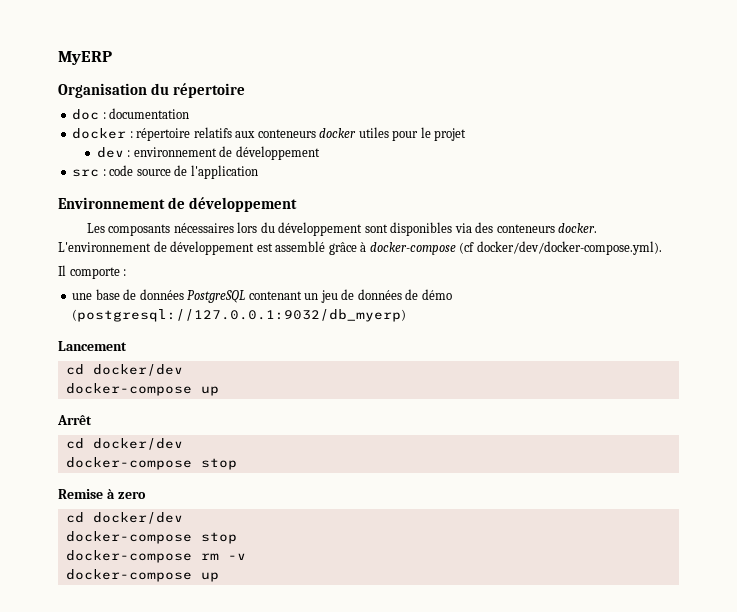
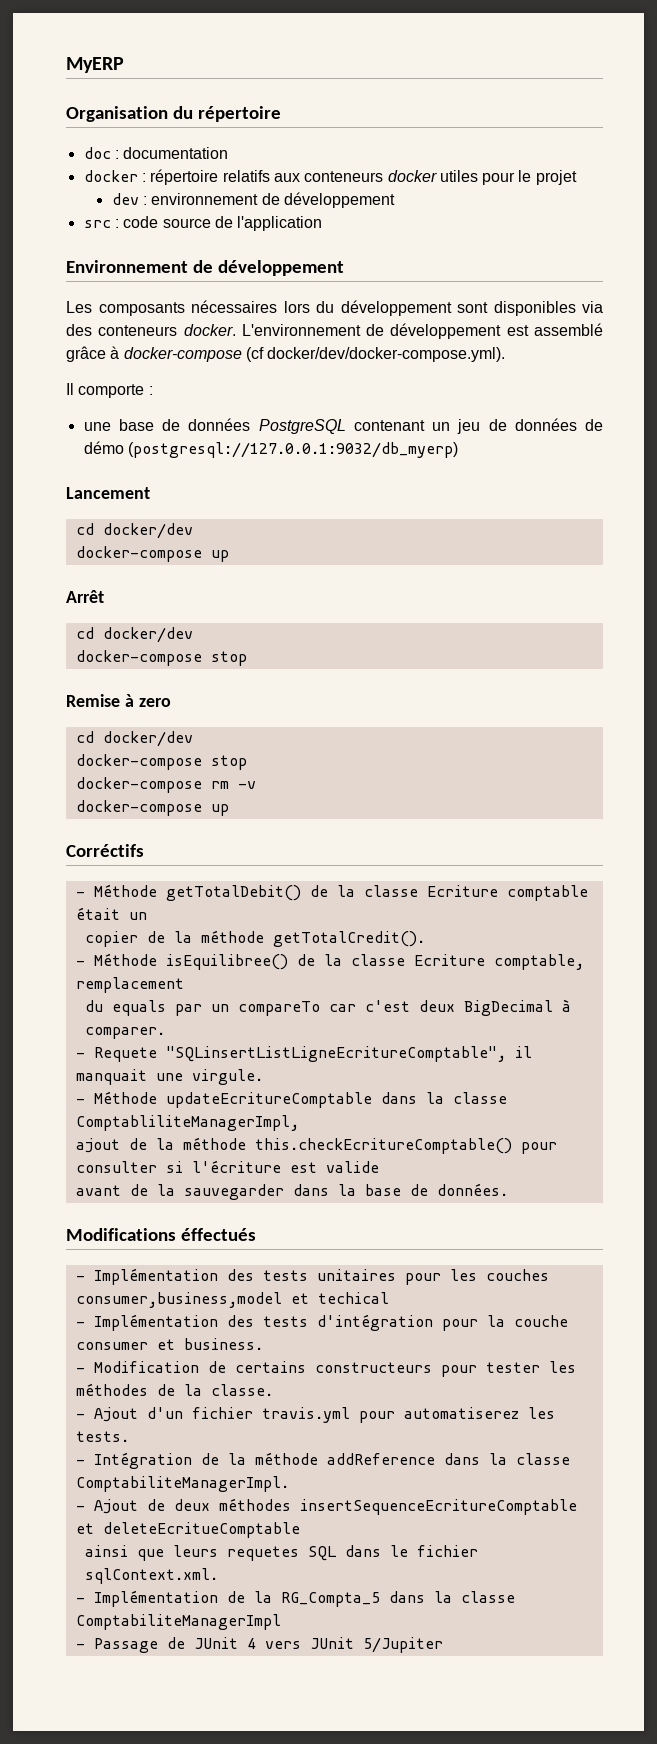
(219, 577) none -> [66,844,144,857] [75,884,588,901] [75,907,147,920] [84,930,425,947] [75,953,584,970] [75,977,184,993] [84,999,571,1016] [84,1027,165,1039] [75,1046,532,1062] [75,1069,263,1085] [75,1091,507,1108] [75,1115,299,1131] [75,1137,557,1154] [75,1160,379,1173] [75,1183,508,1200] [66,1228,256,1241] [75,1268,549,1285] [75,1292,389,1308] [75,1314,568,1331] [75,1338,263,1350] [75,1361,576,1377] [75,1383,273,1396] [75,1407,555,1423] [75,1431,129,1442] [75,1452,570,1469] [75,1476,289,1492] [75,1498,577,1515] [75,1522,300,1538] [84,1545,478,1561] [84,1568,218,1584] [75,1590,515,1607] [75,1614,281,1630] [75,1637,443,1653] // Corréctifs // - Méthode getTotalDebit() de la classe Ecriture comptable était un // copier de la méthode getTotalCredit(). // - Méthode isEquilibree() de la classe Ecriture comptable, remplacement // du equals par un compareTo car c'est deux BigDecimal à comparer. // - Requete "SQLinsertListLigneEcritureComptable", il manquait une virgule. // - Méthode updateEcritureComptable dans la classe ComptabliliteManagerImpl, // ajout de la méthode this.checkEcritureComptable() pour consulter si l'écriture est valide // avant de la sauvegarder dans la base de données. // Modifications éffectués // - Implémentation des tests unitaires pour les couches consumer,business,model et techical // - Implémentation des tests d'intégration pour la couche consumer et business. // - Modification de certains constructeurs pour tester les méthodes de la classe. // - Ajout d'un fichier travis.yml pour automatiserez les tests. // - Intégration de la méthode addReference dans la classe ComptabiliteManagerImpl. // - Ajout de deux méthodes insertSequenceEcritureComptable et deleteEcritueComptable // ainsi que leurs requetes SQL dans le fichier sqlContext.xml. // - Implémentation de la RG_Compta_5 dans la classe ComptabiliteManagerImpl // - Passage de JUnit 4 vers JUnit 5/Jupiter

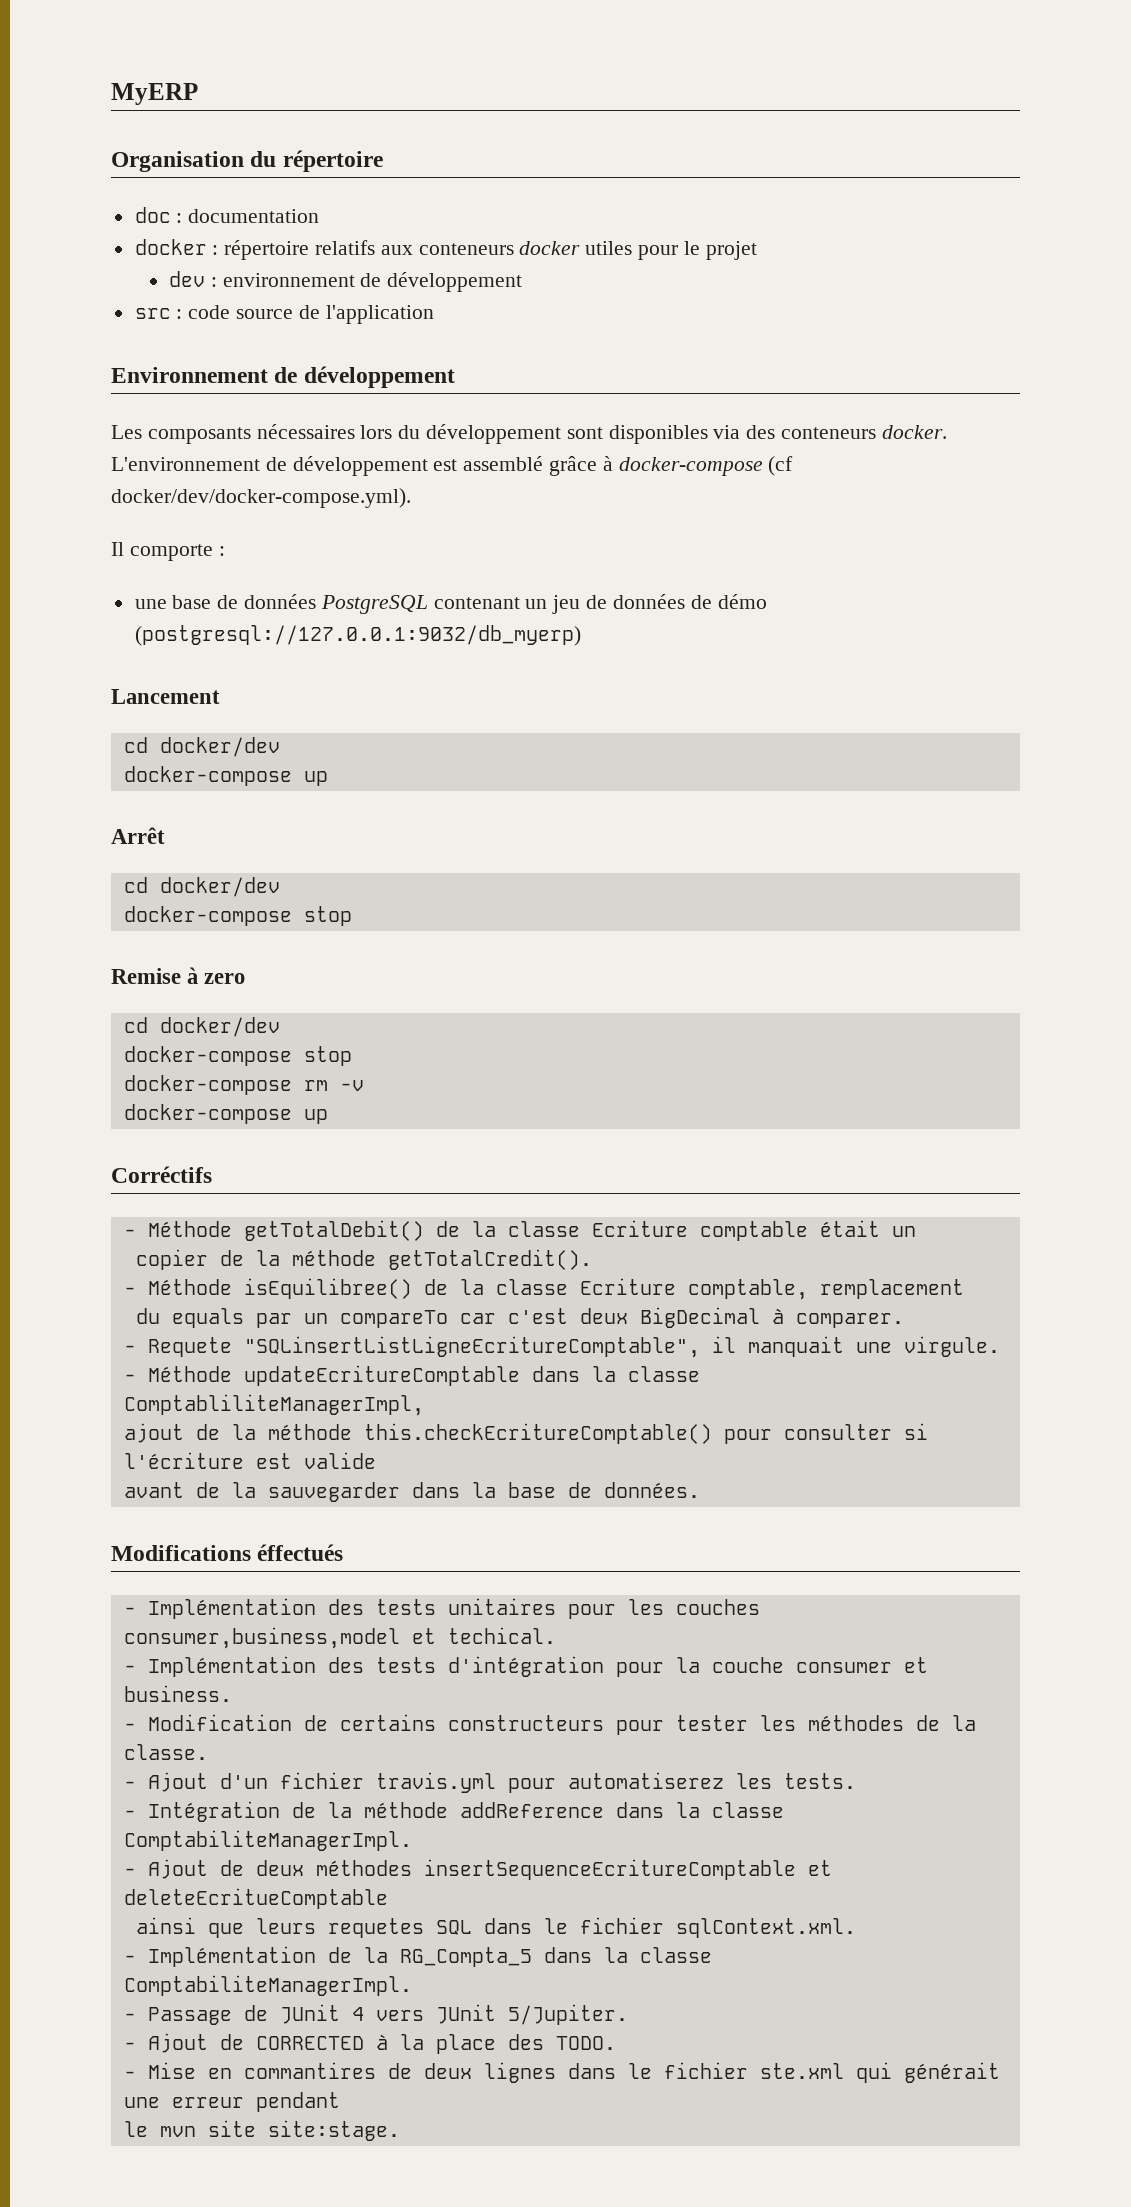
[317,1292,389,1304] techical -> [447,1627,556,1644] techical.
[75,1614,281,1630] ComptabiliteManagerImpl -> [123,1975,412,1996] ComptabiliteManagerImpl.
[362,1637,443,1653] 5/Jupiter -> [507,2004,628,2025] [123,2033,616,2054] [123,2062,1000,2083] [123,2092,340,2112] [123,2120,400,2141] 5/Jupiter. // - Ajout de CORRECTED à la place des TODO. // - Mise en commantires de deux lignes dans le fichier ste.xml qui générait une erreur pendant // le mvn site site:stage.

